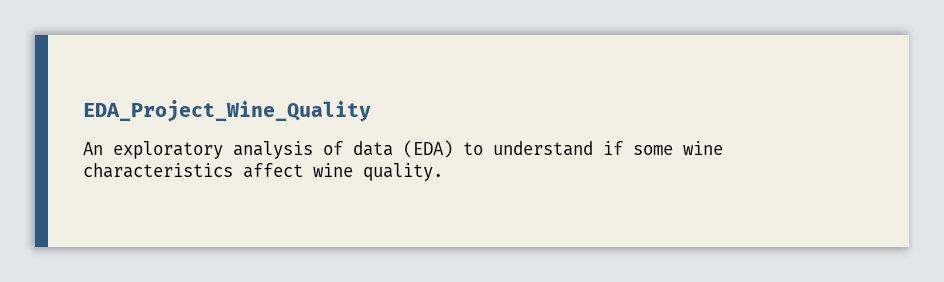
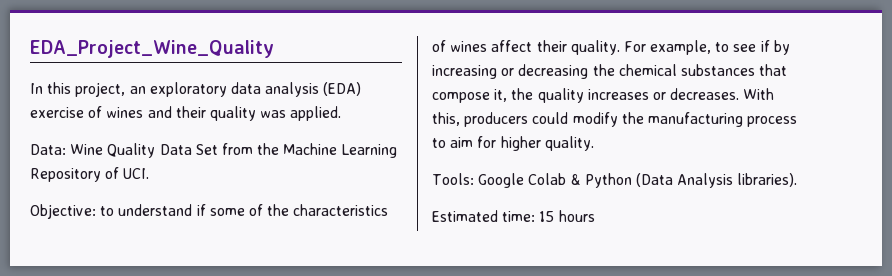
[83,140,723,159] [83,163,443,181] An exploratory analysis of data (EDA) to understand if some wine characteristics affect wine quality. -> [30,82,362,97] [30,106,342,121] [30,143,398,158] [30,167,150,182] [30,204,389,219] [432,40,790,55] [432,64,788,79] [432,88,775,103] [432,112,798,127] [432,136,594,151] [432,173,798,188] [432,210,595,222] In this project, an exploratory data analysis (EDA) exercise of wines and their quality was applied. // Data: Wine Quality Data Set from the Machine Learning Repository of UCI. // Objective: to understand if some of the characteristics of wines affect their quality. For example, to see if by increasing or decreasing the chemical substances that compose it, the quality increases or decreases. With this, producers could modify the manufacturing process to aim for higher quality. // Tools: Google Colab & Python (Data Analysis libraries). // Estimated time: 15 hours

